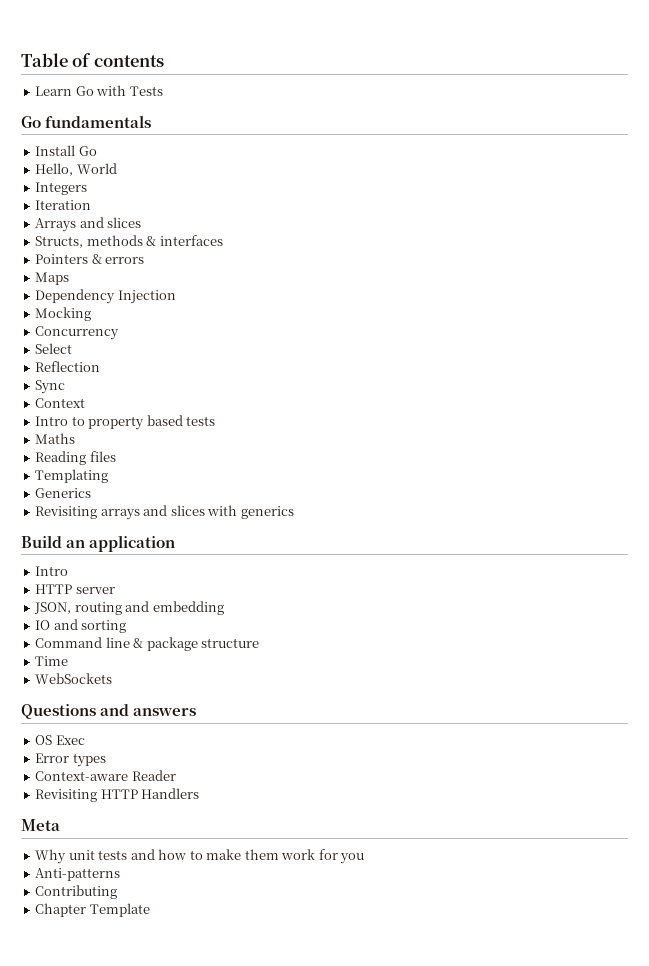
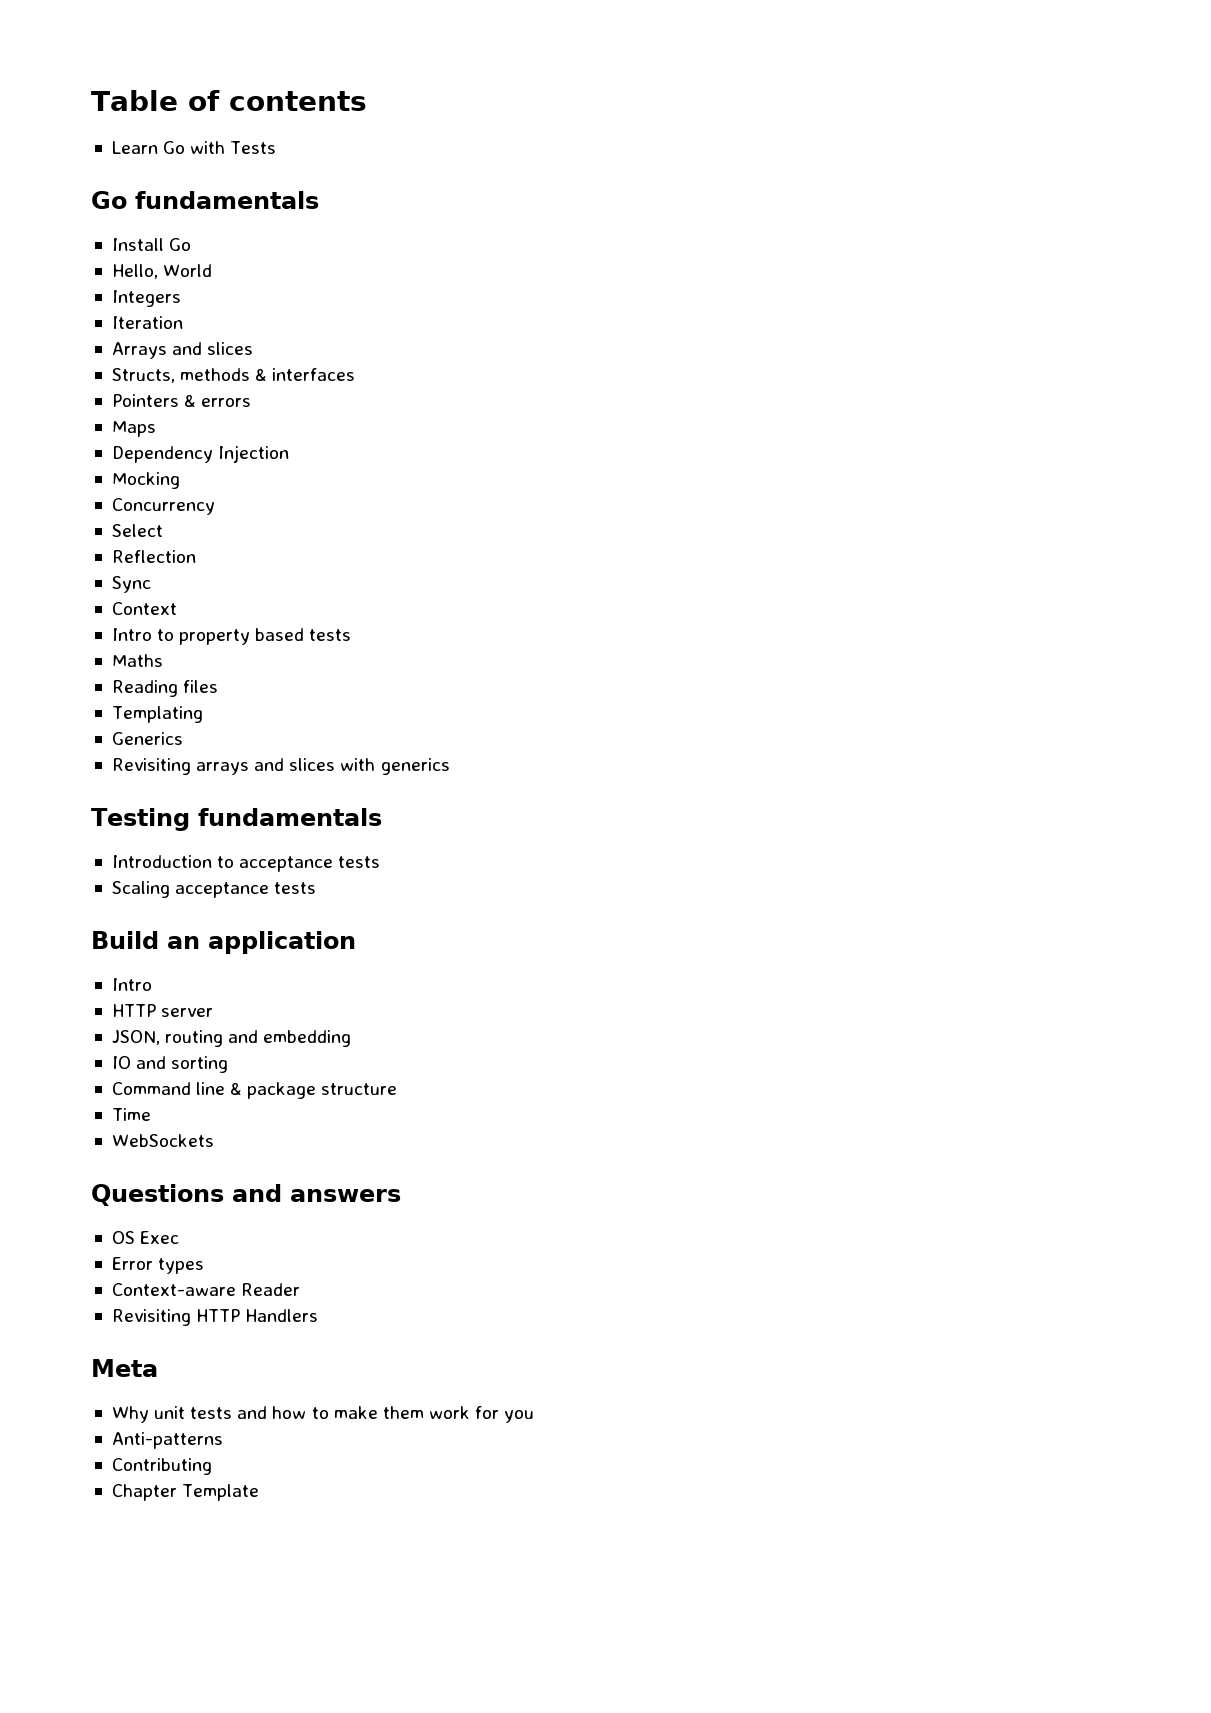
(294, 512) none -> [91,808,382,831] [111,855,381,872] [111,881,317,898] // Testing fundamentals // Introduction to acceptance tests // Scaling acceptance tests

